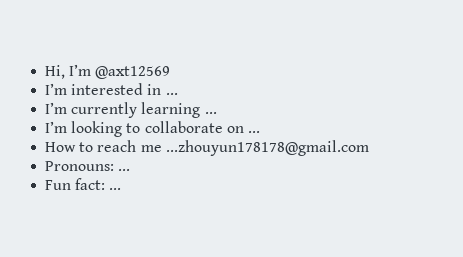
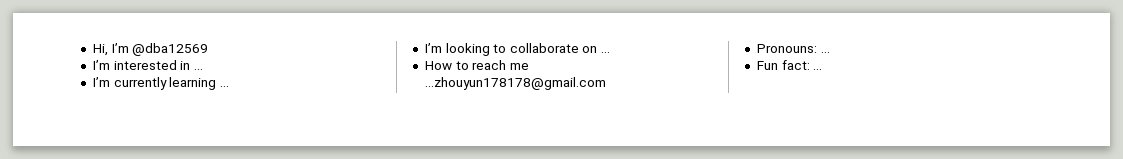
[95,66,171,79] @axt12569 -> [132,43,209,56] @dba12569

